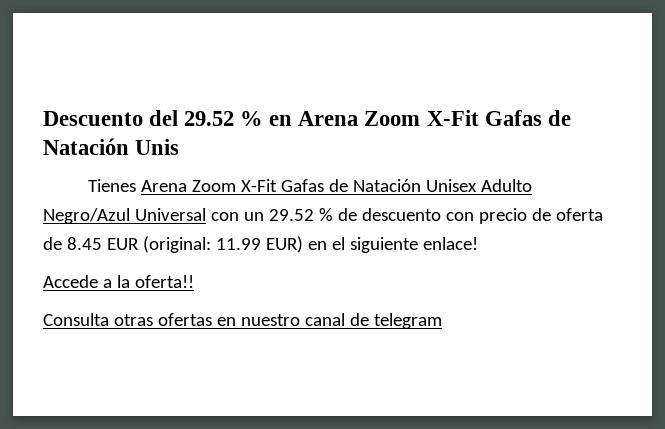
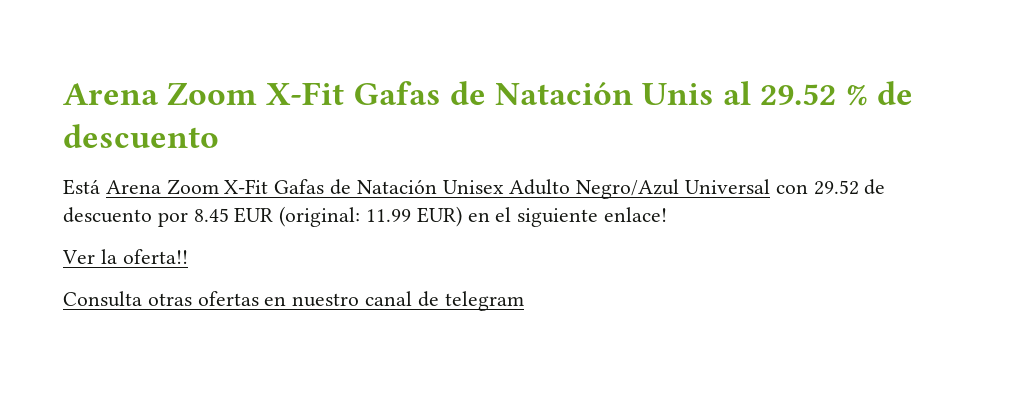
[43,110,293,126] Descuento del 29.52 % en -> (63, 94) none
[87,179,136,192] // Tienes -> [723,81,913,106] [63,124,219,148] [63,179,100,195] al 29.52 % de descuento // Está
[243,208,603,224] [43,237,62,250] un 29.52 % de descuento con precio de oferta de -> [813,179,886,195] [63,207,188,227] 29.52 de descuento por
[43,275,112,288] Accede a -> [62,250,95,264] Ver

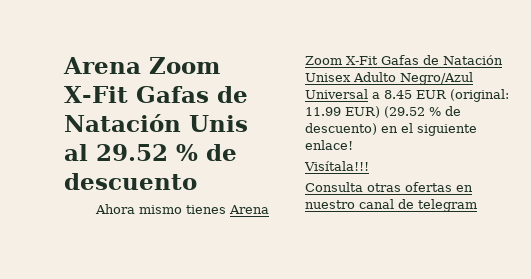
[63,179,100,195] Está -> [95,204,227,214] Ahora mismo tienes
[775,179,886,195] [63,207,188,227] con 29.52 de descuento por -> [372,92,380,99] a
(462, 216) none -> [384,106,461,118] [305,123,377,135] (29.52 % de descuento)
[62,249,188,264] Ver la oferta!! -> [304,161,369,171] Visítala!!!

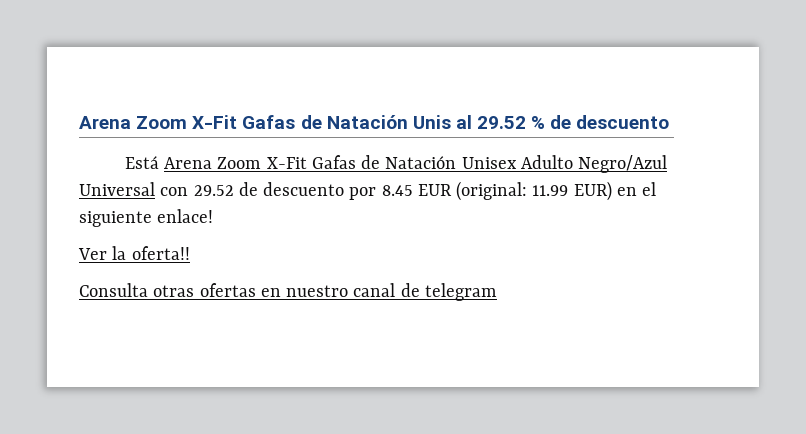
[95,204,227,214] Ahora mismo tienes -> [124,156,159,169] Está
[372,92,380,99] a -> [160,182,377,200] con 29.52 de descuento por
[384,106,461,118] [305,123,377,135] (29.52 % de descuento) -> (612, 191) none
[304,161,369,171] Visítala!!! -> [78,246,190,260] Ver la oferta!!

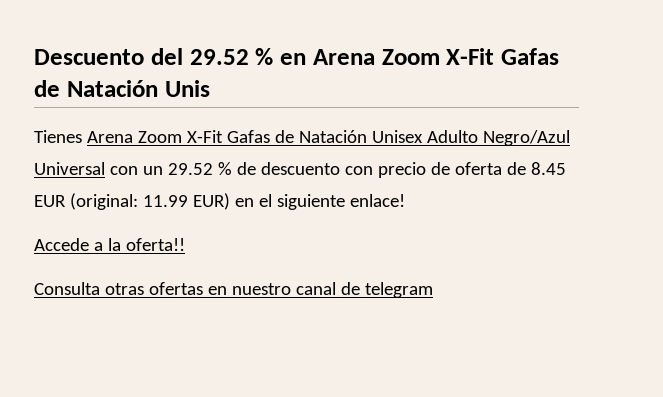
(79, 122) none -> [34,48,306,65] Descuento del 29.52 % en
[455,115,670,129] [124,156,159,169] al 29.52 % de descuento // Está -> [34,130,82,143] // Tienes
[193,182,377,200] 29.52 de descuento por -> [142,162,526,178] un 29.52 % de descuento con precio de oferta de
[78,248,107,260] Ver -> [34,238,103,251] Accede a

